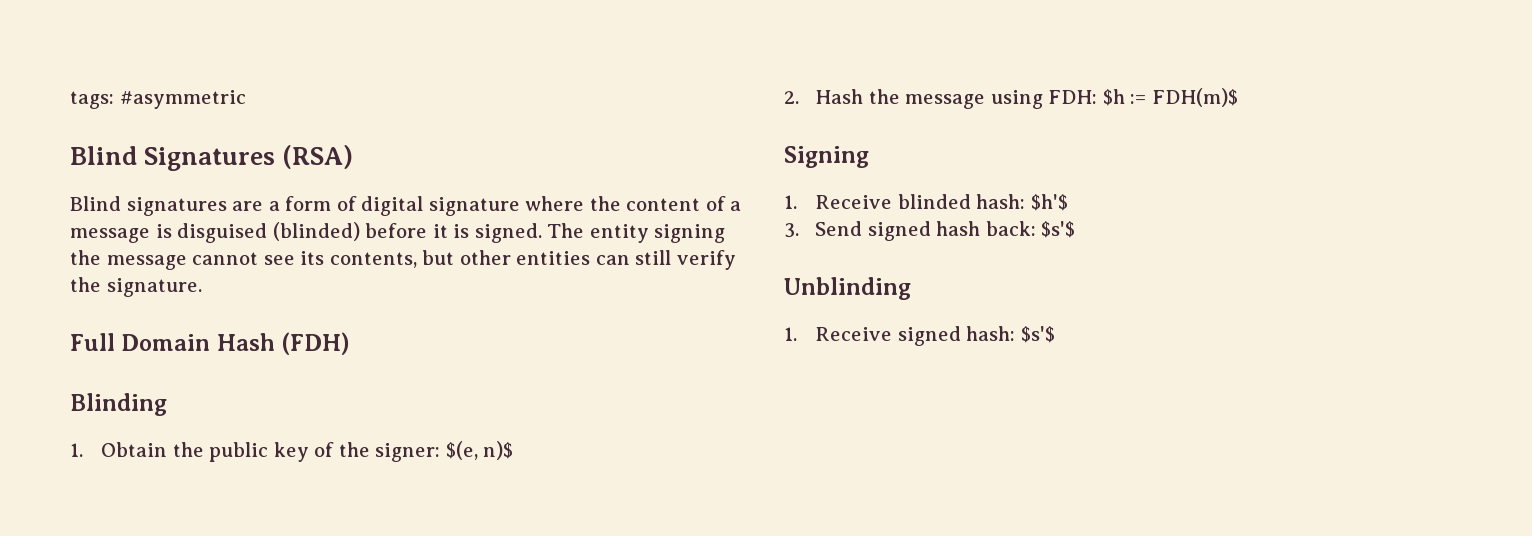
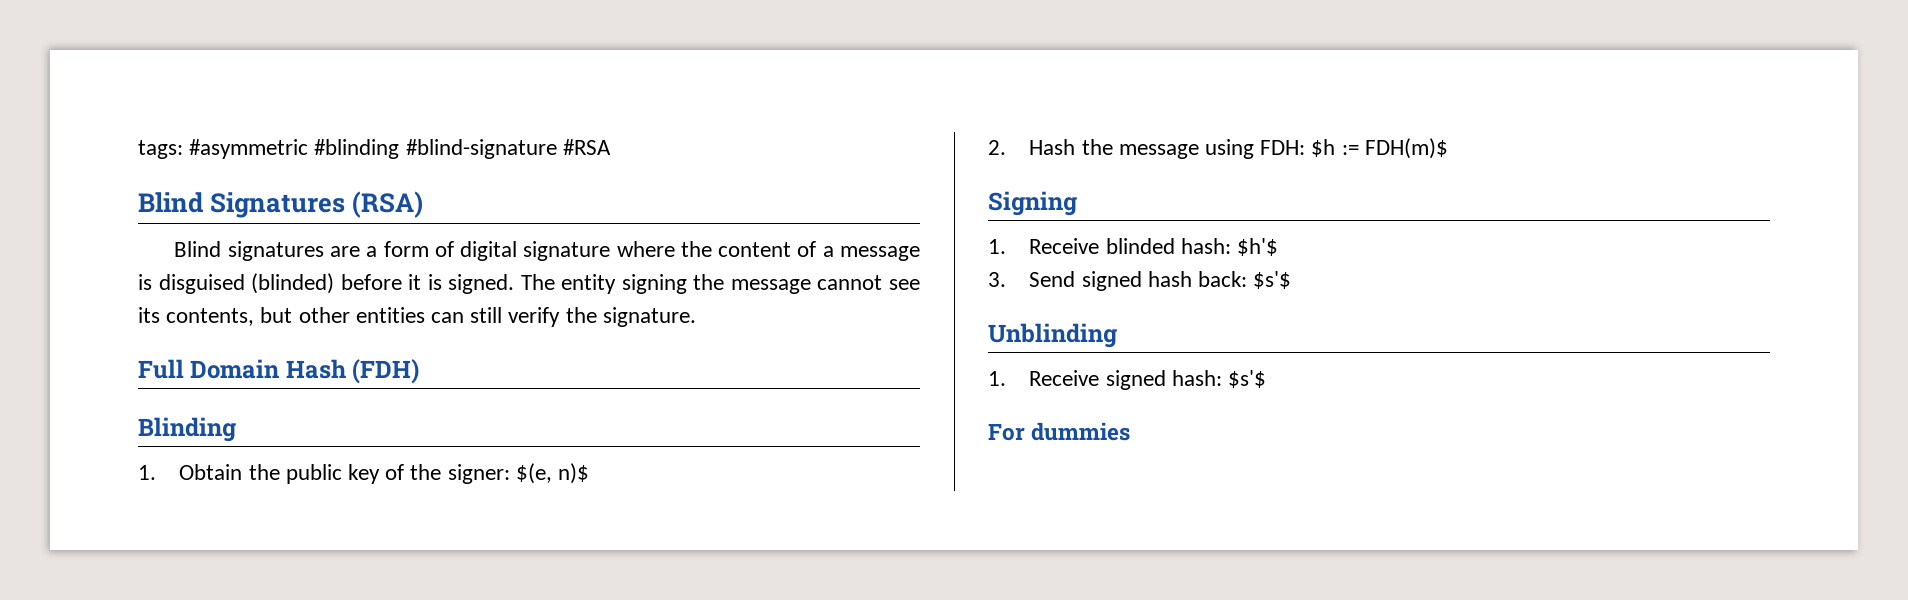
(246, 99) none -> [314,139,611,159] #blinding #blind-signature #RSA
(1055, 334) none -> [988,422,1131,441] // For dummies

